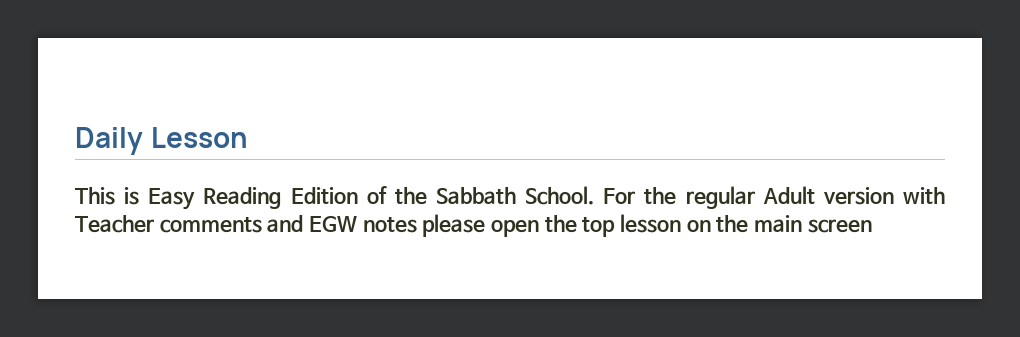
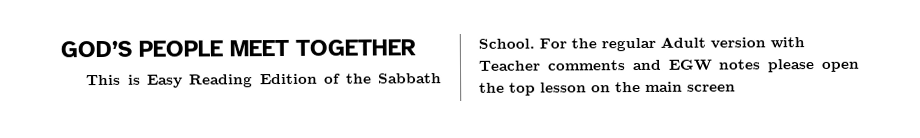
[75,127,248,155] Daily Lesson -> [60,39,416,58] GOD’S PEOPLE MEET TOGETHER

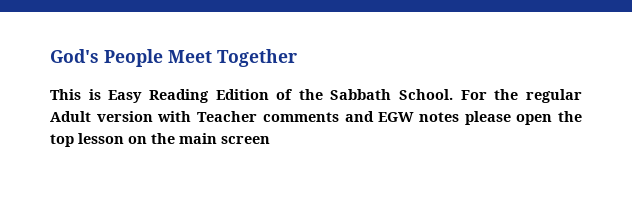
[60,39,416,58] GOD’S PEOPLE MEET TOGETHER -> [50,49,297,67] God's People Meet Together

